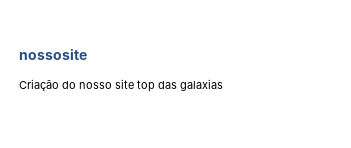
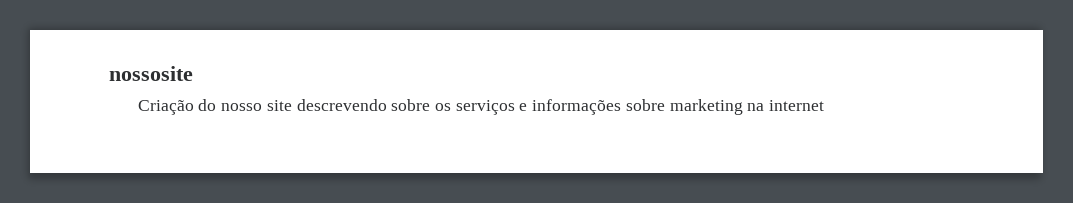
[137,79,223,92] top das galaxias -> [296,99,825,115] descrevendo sobre os serviços e informações sobre marketing na internet

